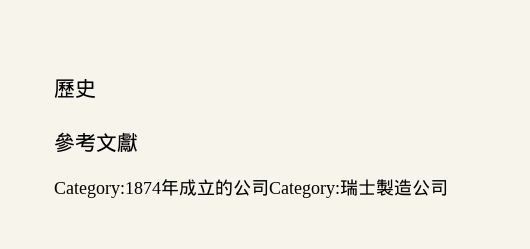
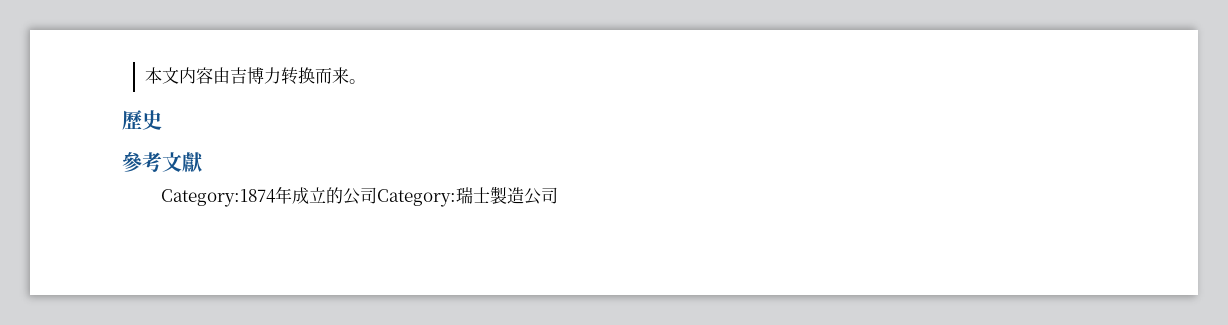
(54, 88) none -> [144,67,366,85] 本文内容由吉博力转换而来。 //

